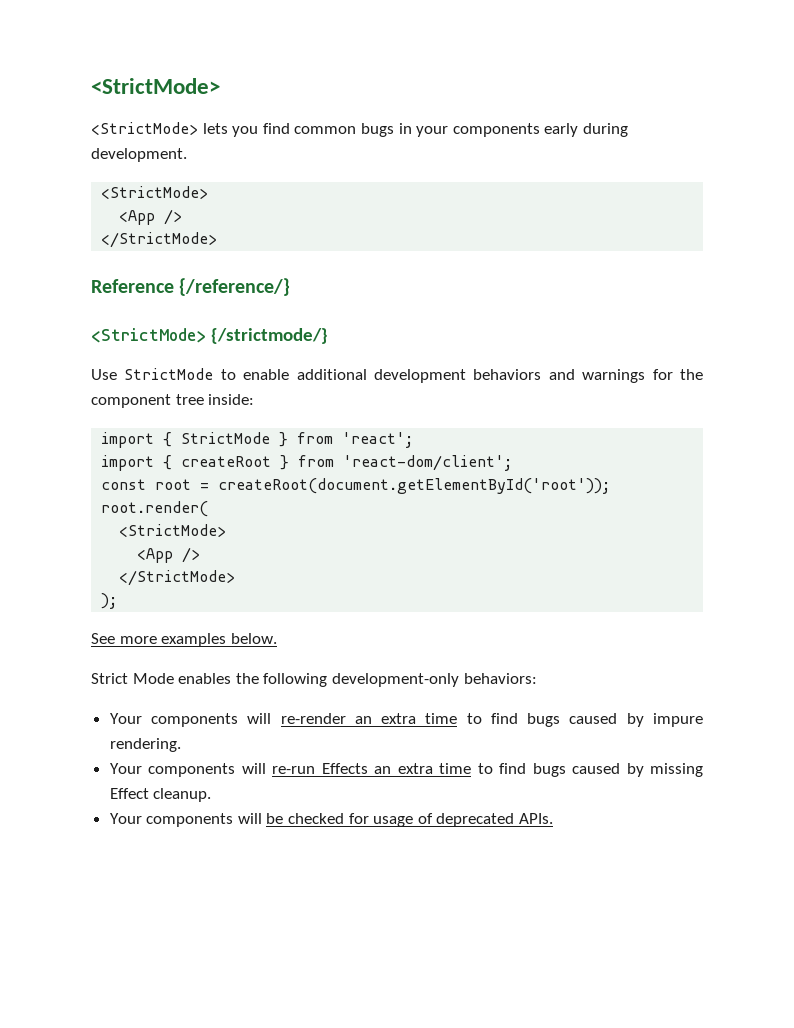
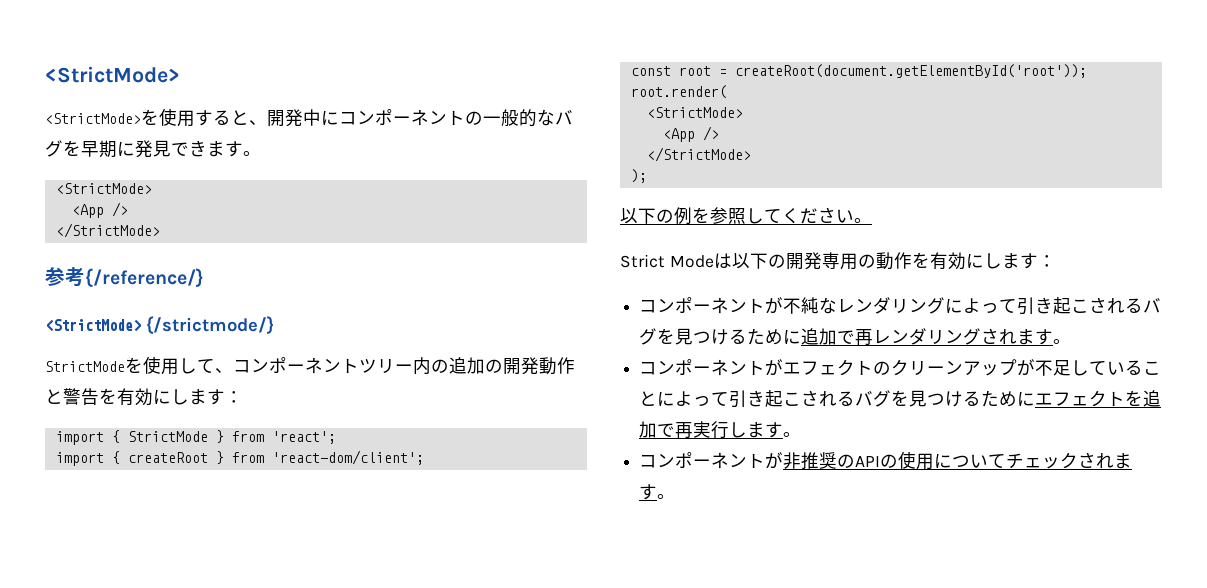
[202,123,628,137] [91,148,187,162] [101,186,209,199] [119,209,183,225] [101,232,218,248] [91,279,174,293] lets you find common bugs in your components early during development. // <StrictMode> // <App /> // </StrictMode> // Reference -> [141,108,573,127] [45,140,261,158] [55,183,152,194] [71,202,128,218] [55,223,160,238] [45,267,85,287] を使用すると、開発中にコンポーネントの一般的なバグを早期に発見できます。 // <StrictMode> // <App /> // </StrictMode> // 参考
[91,368,703,383] [91,394,255,408] Use StrictMode to enable additional development behaviors and warnings for the component tree inside: -> [45,356,575,375] [45,388,243,406] StrictModeを使用して、コンポーネントツリー内の追加の開発動作と警告を有効にします：
[91,633,277,647] [91,673,537,687] [109,713,703,727] [109,738,181,752] [109,763,703,777] [109,788,212,802] [109,813,554,827] See more examples below. // Strict Mode enables the following development-only behaviors: // Your components will re-render an extra time to find bugs caused by impure rendering. // Your components will re-run Effects an extra time to find bugs caused by missing Effect cleanup. // Your components will be checked for usage of deprecated APIs. -> [620,207,872,225] [620,252,1056,270] [639,297,1162,315] [639,328,1072,346] [639,359,1162,376] [639,390,1162,408] [639,421,802,439] [639,451,1133,470] [639,484,676,500] 以下の例を参照してください。 // Strict Modeは以下の開発専用の動作を有効にします： // コンポーネントが不純なレンダリングによって引き起こされるバグを見つけるために追加で再レンダリングされます。 // コンポーネントがエフェクトのクリーンアップが不足していることによって引き起こされるバグを見つけるためにエフェクトを追加で再実行します。 // コンポーネントが非推奨のAPIの使用についてチェックされます。

